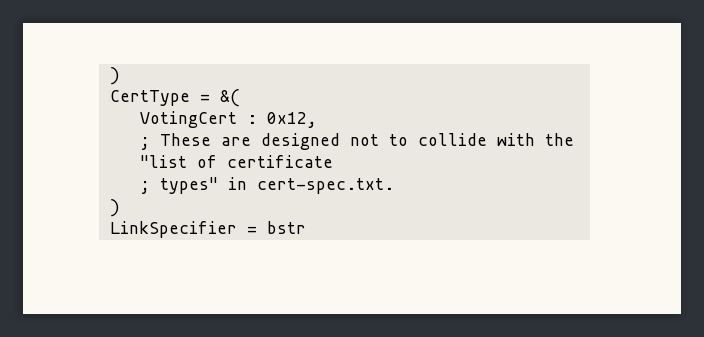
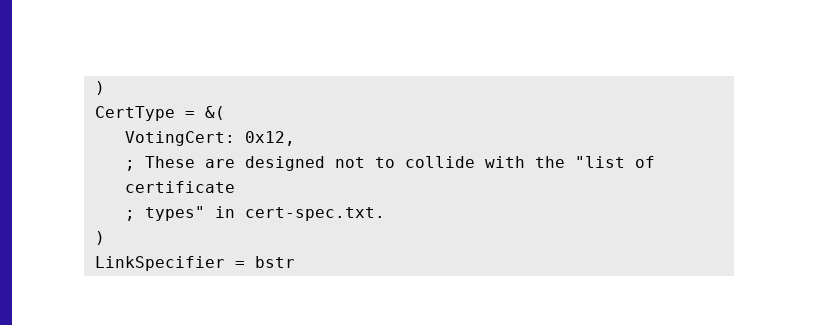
[139,111,257,128] VotingCert : -> [124,131,235,146] VotingCert:

